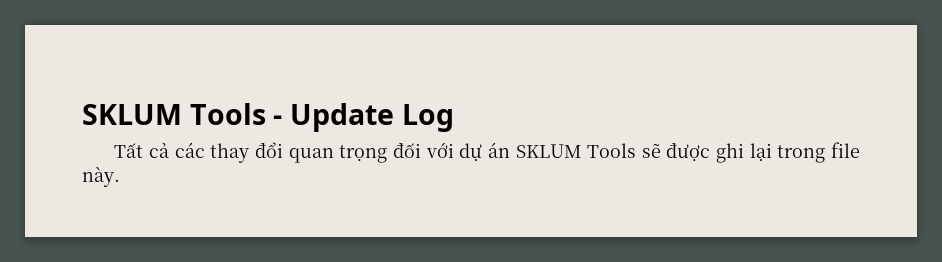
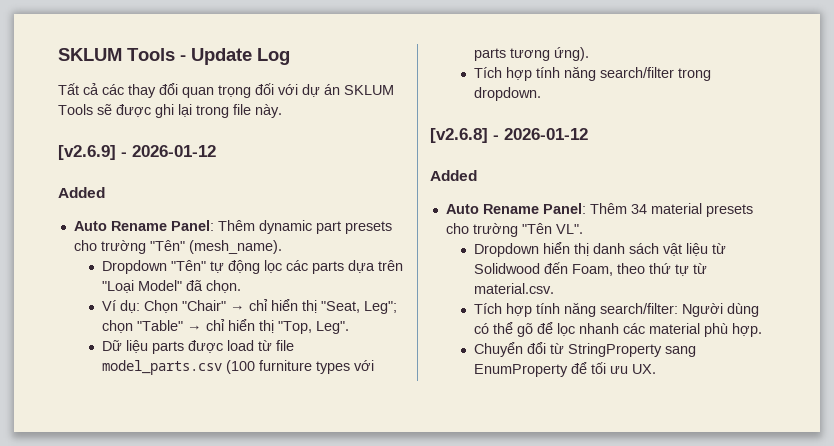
(120, 176) none -> [58,145,216,160] [58,187,105,198] [73,220,392,234] [73,240,282,254] [102,260,404,274] [102,280,242,293] [102,299,398,314] [102,319,350,334] [102,340,295,354] [102,360,375,375] [474,47,590,61] [474,66,712,81] [474,87,542,101] [430,128,588,143] [430,170,477,181] [445,203,753,217] [445,223,583,237] [474,242,727,257] [474,262,708,276] [474,283,555,294] [474,302,760,317] [474,322,763,337] [474,342,697,357] [474,362,657,377] // [v2.6.9] - 2026-01-12 // Added // Auto Rename Panel: Thêm dynamic part presets cho trường "Tên" (mesh_name). // Dropdown "Tên" tự động lọc các parts dựa trên "Loại Model" đã chọn. // Ví dụ: Chọn "Chair" → chỉ hiển thị "Seat, Leg"; chọn "Table" → chỉ hiển thị "Top, Leg". // Dữ liệu parts được load từ file model_parts.csv (100 furniture types với parts tương ứng). // Tích hợp tính năng search/filter trong dropdown. // [v2.6.8] - 2026-01-12 // Added // Auto Rename Panel: Thêm 34 material presets cho trường "Tên VL". // Dropdown hiển thị danh sách vật liệu từ Solidwood đến Foam, theo thứ tự từ material.csv. // Tích hợp tính năng search/filter: Người dùng có thể gõ để lọc nhanh các material phù hợp. // Chuyển đổi từ StringProperty sang EnumProperty để tối ưu UX.

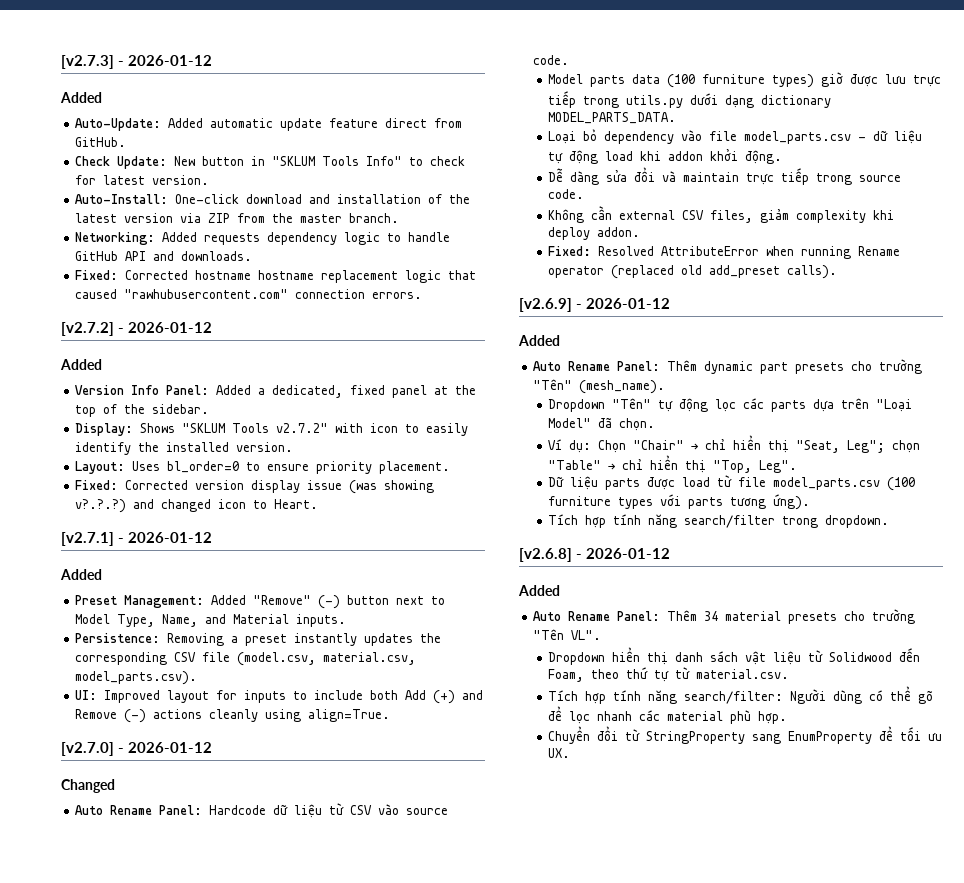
[58,48,290,65] [58,83,394,98] [58,104,282,118] SKLUM Tools - Update Log // Tất cả các thay đổi quan trọng đối với dự án SKLUM Tools sẽ được ghi lại trong file này. -> [61,55,212,69] [60,92,102,103] [75,118,463,131] [75,137,127,147] [75,156,466,169] [75,175,210,185] [75,194,471,204] [75,213,400,223] [75,232,451,245] [75,251,253,261] [75,270,477,283] [75,289,423,299] [61,322,212,336] [60,359,102,370] [75,385,477,398] [75,404,210,417] [75,423,469,436] [75,442,294,455] [75,461,451,474] [75,480,435,494] [75,499,319,513] [61,532,212,546] [60,569,102,580] [75,595,446,609] [75,614,347,627] [75,633,442,646] [75,652,417,666] [75,671,198,685] [75,690,484,704] [75,709,391,723] [61,742,212,756] [61,779,115,793] [75,803,449,818] [533,55,570,65] [548,72,942,88] [548,91,832,108] [548,112,677,124] [548,129,923,144] [548,148,783,164] [548,167,902,185] [548,189,585,199] [548,206,895,223] [548,227,641,240] [548,246,901,259] [548,265,838,279] [v2.7.3] - 2026-01-12 // Added // Auto-Update: Added automatic update feature direct from GitHub. // Check Update: New button in "SKLUM Tools Info" to check for latest version. // Auto-Install: One-click download and installation of the latest version via ZIP from the master branch. // Networking: Added requests dependency logic to handle GitHub API and downloads. // Fixed: Corrected hostname hostname replacement logic that caused "rawhubusercontent.com" connection errors. // [v2.7.2] - 2026-01-12 // Added // Version Info Panel: Added a dedicated, fixed panel at the top of the sidebar. // Display: Shows "SKLUM Tools v2.7.2" with icon to easily identify the installed version. // Layout: Uses bl_order=0 to ensure priority placement. // Fixed: Corrected version display issue (was showing v?.?.?) and changed icon to Heart. // [v2.7.1] - 2026-01-12 // Added // Preset Management: Added "Remove" (-) button next to Model Type, Name, and Material inputs. // Persistence: Removing a preset instantly updates the corresponding CSV file (model.csv, material.csv, model_parts.csv). // UI: Improved layout for inputs to include both Add (+) and Remove (-) actions cleanly using align=True. // [v2.7.0] - 2026-01-12 // Changed // Auto Rename Panel: Hardcode dữ liệu từ CSV vào source code. // Model parts data (100 furniture types) giờ được lưu trực tiếp trong utils.py dưới dạng dictionary MODEL_PARTS_DATA. // Loại bỏ dependency vào file model_parts.csv - dữ liệu tự động load khi addon khởi động. // Dễ dàng sửa đổi và maintain trực tiếp trong source code. // Không cần external CSV files, giảm complexity khi deploy addon. // Fixed: Resolved AttributeError when running Rename operator (replaced old add_preset calls).

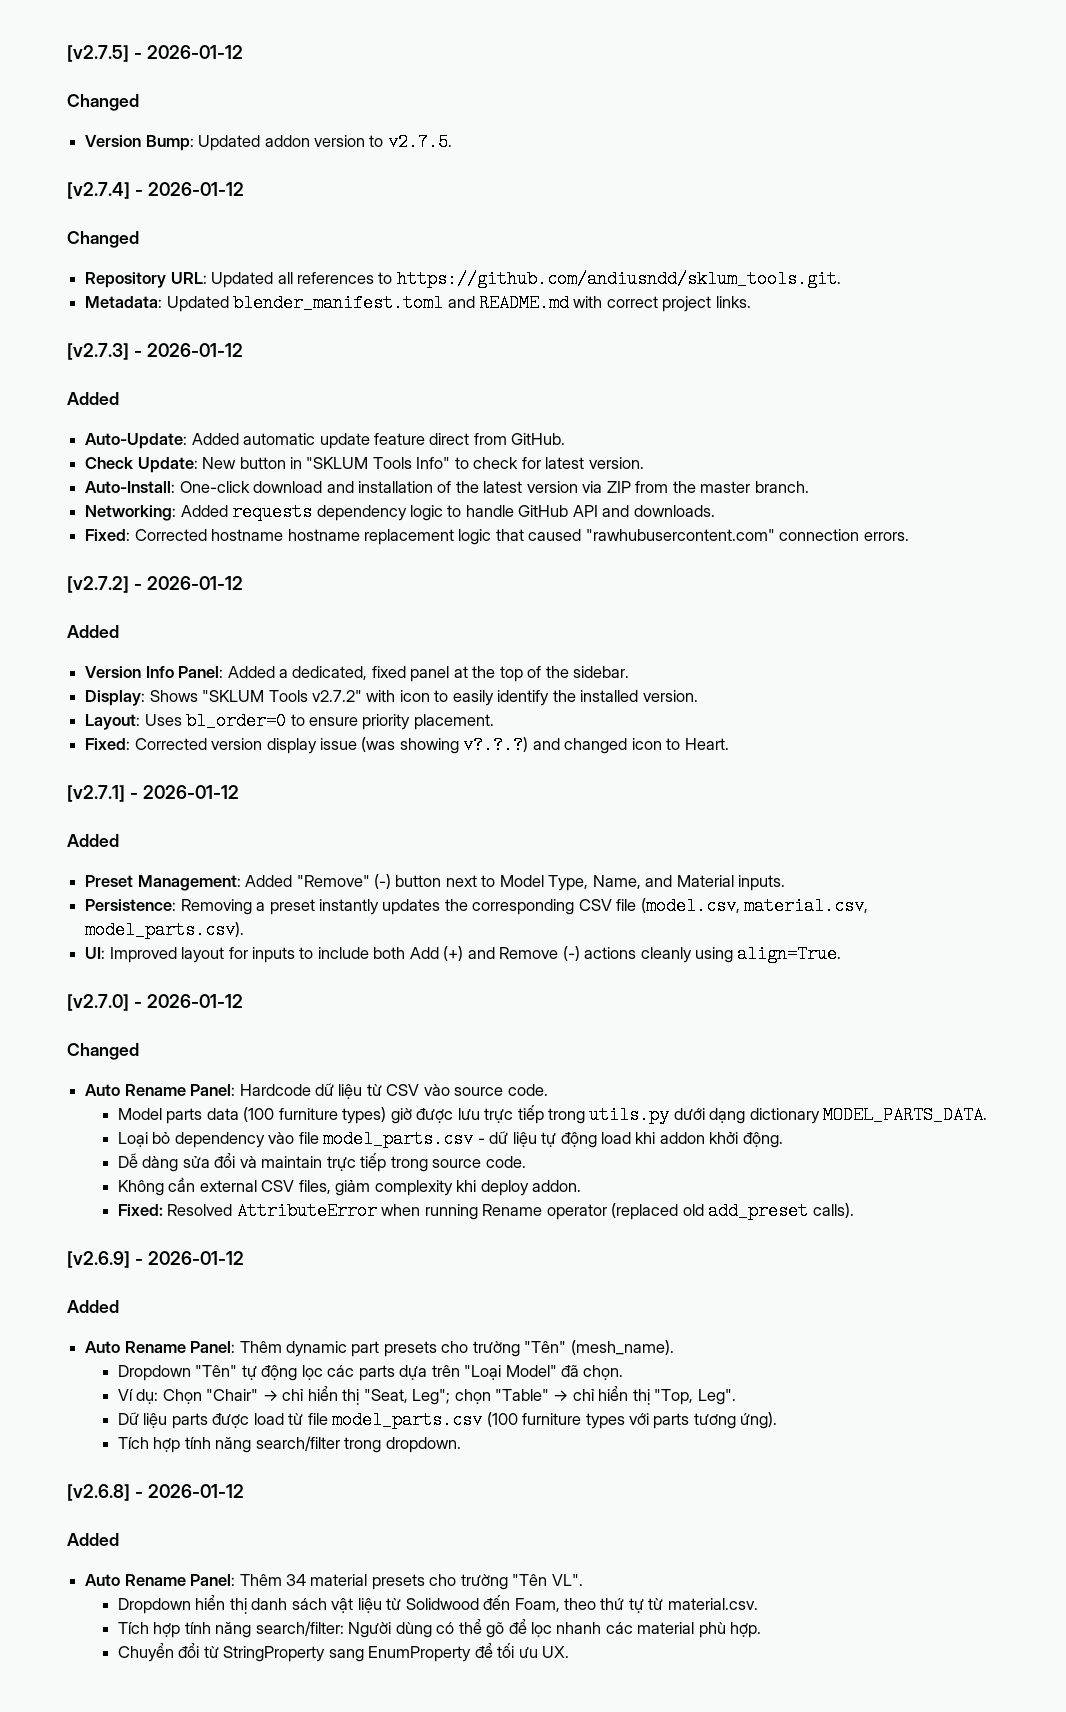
(61, 62) none -> [67,45,243,62] [67,94,139,111] [85,133,452,151] [67,182,244,199] [67,231,139,248] [85,270,841,288] [85,294,751,312] [v2.7.5] - 2026-01-12 // Changed // Version Bump: Updated addon version to v2.7.5. // [v2.7.4] - 2026-01-12 // Changed // Repository URL: Updated all references to https://github.com/andiusndd/sklum_tools.git. // Metadata: Updated blender_manifest.toml and README.md with correct project links. //

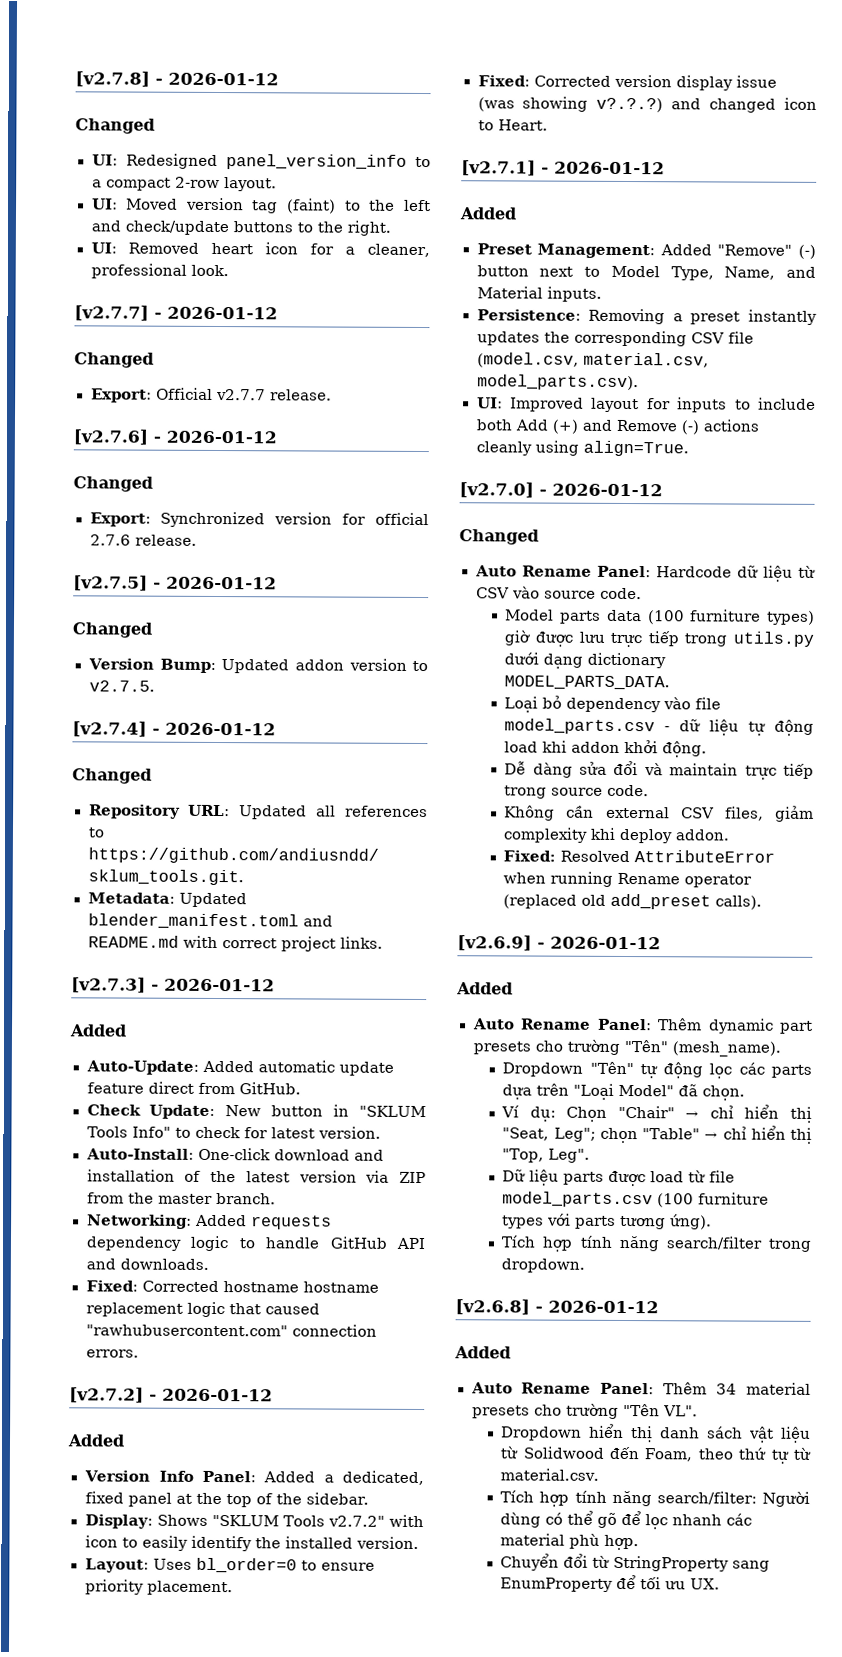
(67, 53) none -> [75,71,279,87] [75,118,155,134] [91,153,432,170] [91,176,277,192] [91,197,432,214] [90,220,391,236] [90,242,431,258] [90,263,229,279] [74,305,278,321] [74,352,154,368] [90,387,332,403] [73,429,277,445] [73,476,153,492] [89,511,429,528] [89,534,197,546] [v2.7.8] - 2026-01-12 // Changed // UI: Redesigned panel_version_info to a compact 2-row layout. // UI: Moved version tag (faint) to the left and check/update buttons to the right. // UI: Removed heart icon for a cleaner, professional look. // [v2.7.7] - 2026-01-12 // Changed // Export: Official v2.7.7 release. // [v2.7.6] - 2026-01-12 // Changed // Export: Synchronized version for official 2.7.6 release. //

